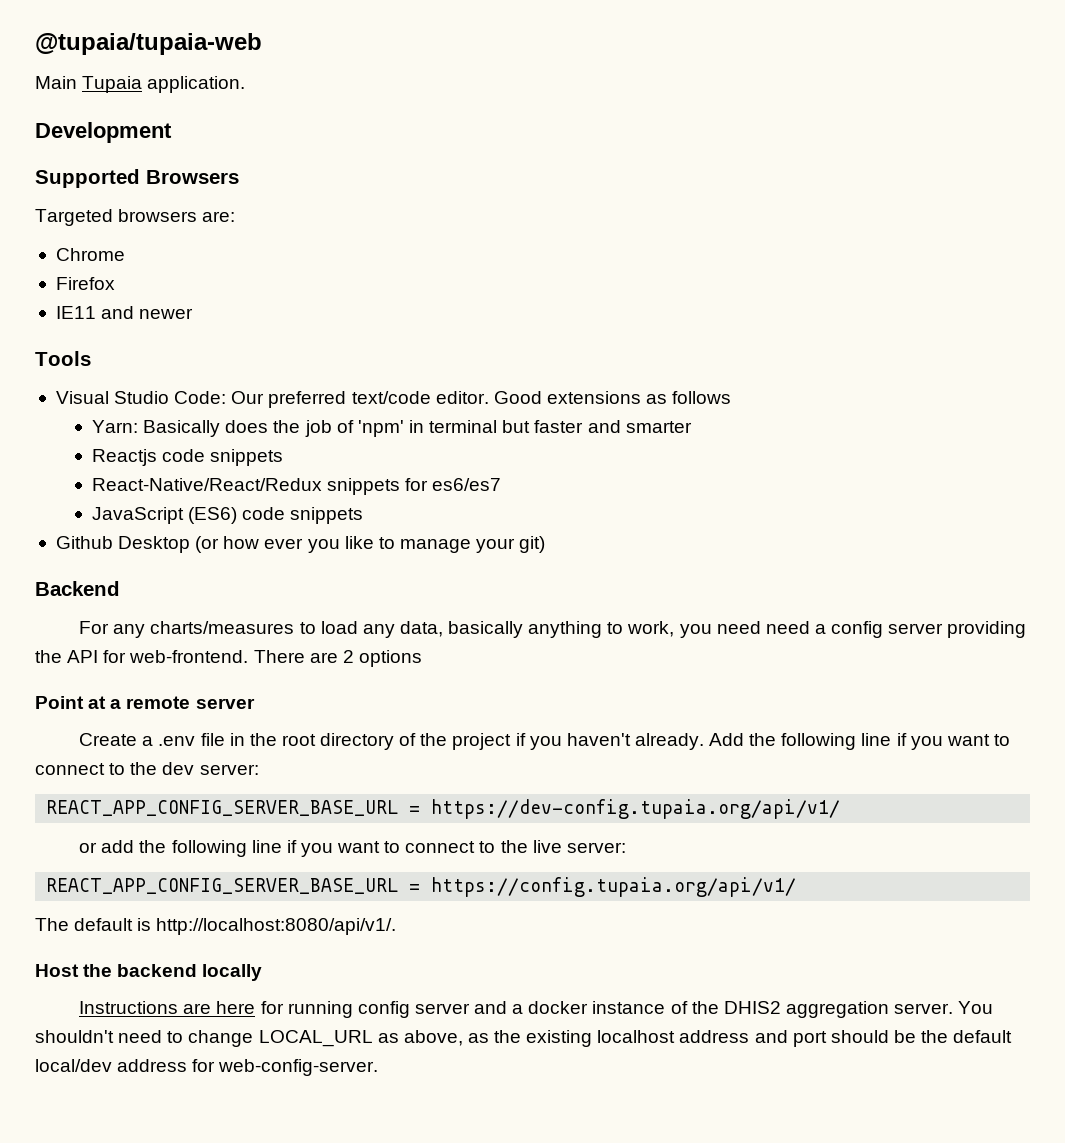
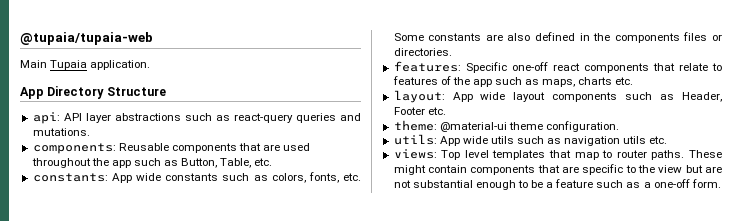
[35,122,172,143] [35,169,239,188] [35,209,236,226] [55,248,125,261] [55,277,115,290] [55,306,194,319] [35,351,91,366] [55,391,732,408] [92,420,692,437] [92,449,284,466] [92,478,502,495] [92,507,364,524] [55,536,546,553] [35,581,120,596] [79,621,1027,638] [35,650,422,667] [35,696,255,709] [79,733,1010,750] [35,762,259,775] [46,799,841,819] [79,840,626,857] [46,877,797,897] [35,918,397,935] [35,964,263,981] [79,1001,994,1018] [35,1030,1013,1047] [35,1059,379,1076] Development // Supported Browsers // Targeted browsers are: // Chrome // Firefox // IE11 and newer // Tools // Visual Studio Code: Our preferred text/code editor. Good extensions as follows // Yarn: Basically does the job of 'npm' in terminal but faster and smarter // Reactjs code snippets // React-Native/React/Redux snippets for es6/es7 // JavaScript (ES6) code snippets // Github Desktop (or how ever you like to manage your git) // Backend // For any charts/measures to load any data, basically anything to work, you need need a config server providing the API for web-frontend. There are 2 options // Point at a remote server // Create a .env file in the root directory of the project if you haven't already. Add the following line if you want to connect to the dev server: // REACT_APP_CONFIG_SERVER_BASE_URL = https://dev-config.tupaia.org/api/v1/ // or add the following line if you want to connect to the live server: // REACT_APP_CONFIG_SERVER_BASE_URL = https://config.tupaia.org/api/v1/ // The default is http://localhost:8080/api/v1/. // Host the backend locally // Instructions are here for running config server and a docker instance of the DHIS2 aggregation server. You shouldn't need to change LOCAL_URL as above, as the existing localhost address and port should be the default local/dev address for web-config-server. -> [20,86,166,99] [32,112,361,124] [32,128,90,136] [32,143,311,154] [31,158,273,168] [32,172,361,183] [393,32,722,43] [393,48,452,56] [393,61,722,73] [392,76,634,87] [393,90,722,103] [393,107,446,115] [393,120,619,132] [393,134,668,146] [393,149,722,160] [393,164,722,175] [393,179,721,190] App Directory Structure // api: API layer abstractions such as react-query queries and mutations. // components: Reusable components that are used throughout the app such as Button, Table, etc. // constants: App wide constants such as colors, fonts, etc. Some constants are also defined in the components files or directories. // features: Specific one-off react components that relate to features of the app such as maps, charts etc. // layout: App wide layout components such as Header, Footer etc. // theme: @material-ui theme configuration. // utils: App wide utils such as navigation utils etc. // views: Top level templates that map to router paths. These might contain components that are specific to the view but are not substantial enough to be a feature such as a one-off form.

